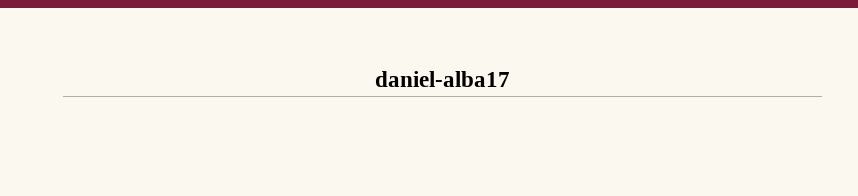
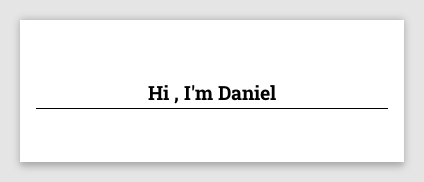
[375,71,510,87] daniel-alba17 -> [147,85,277,104] Hi , I'm Daniel

